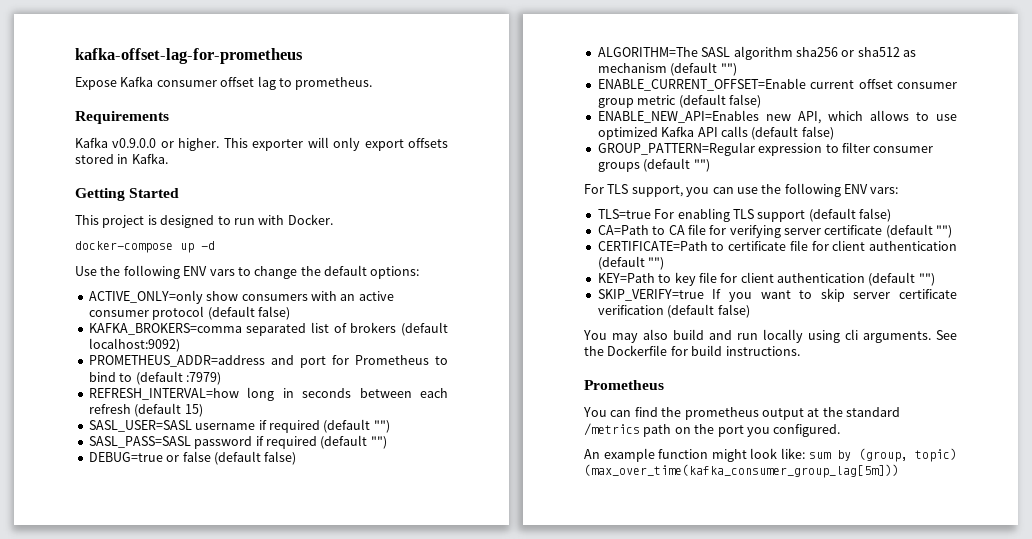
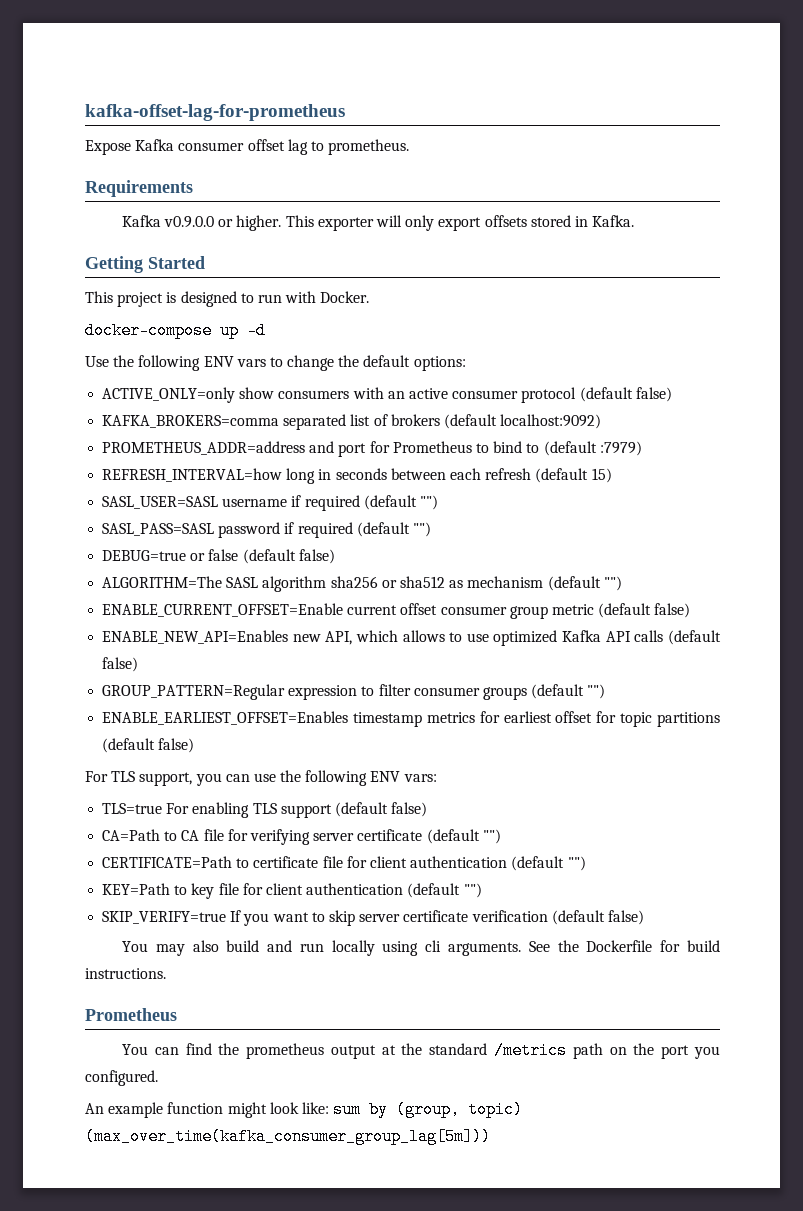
(710, 165) none -> [102,711,720,727] [102,738,195,753] // ENABLE_EARLIEST_OFFSET=Enables timestamp metrics for earliest offset for topic partitions (default false)

